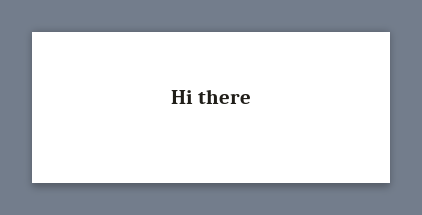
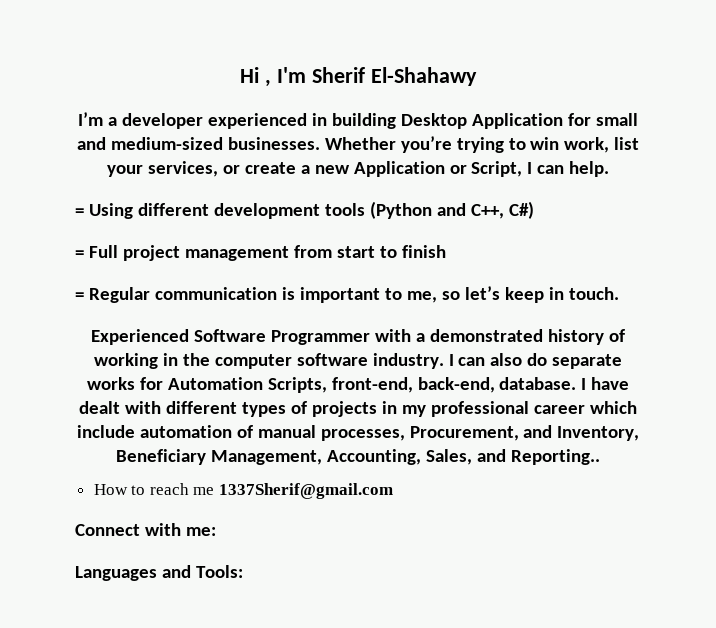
[197,89,251,104] there -> [265,67,477,87] [78,112,638,129] [76,136,640,153] [106,161,610,177] [75,201,534,219] [75,245,446,261] [75,286,619,303] [91,329,625,345] [93,353,623,369] [86,377,630,393] [79,401,637,417] [76,425,640,441] [116,449,600,465] [93,483,394,499] [75,523,216,536] [75,565,243,581] , I'm Sherif El-Shahawy // I’m a developer experienced in building Desktop Application for small and medium-sized businesses. Whether you’re trying to win work, list your services, or create a new Application or Script, I can help. // = Using different development tools (Python and C++, C#) // = Full project management from start to finish // = Regular communication is important to me, so let’s keep in touch. // Experienced Software Programmer with a demonstrated history of working in the computer software industry. I can also do separate works for Automation Scripts, front-end, back-end, database. I have dealt with different types of projects in my professional career which include automation of manual processes, Procurement, and Inventory, Beneficiary Management, Accounting, Sales, and Reporting.. // How to reach me 1337Sherif@gmail.com // Connect with me: // Languages and Tools:

